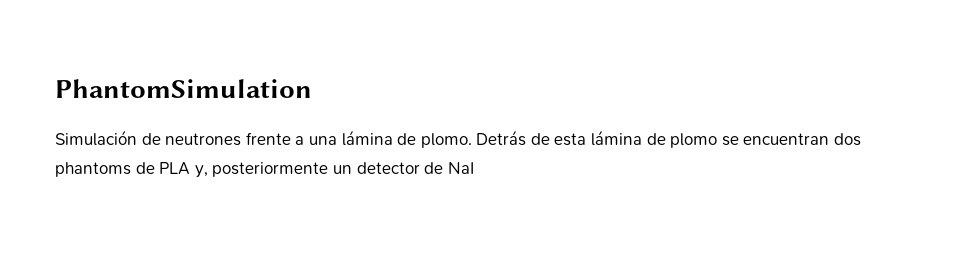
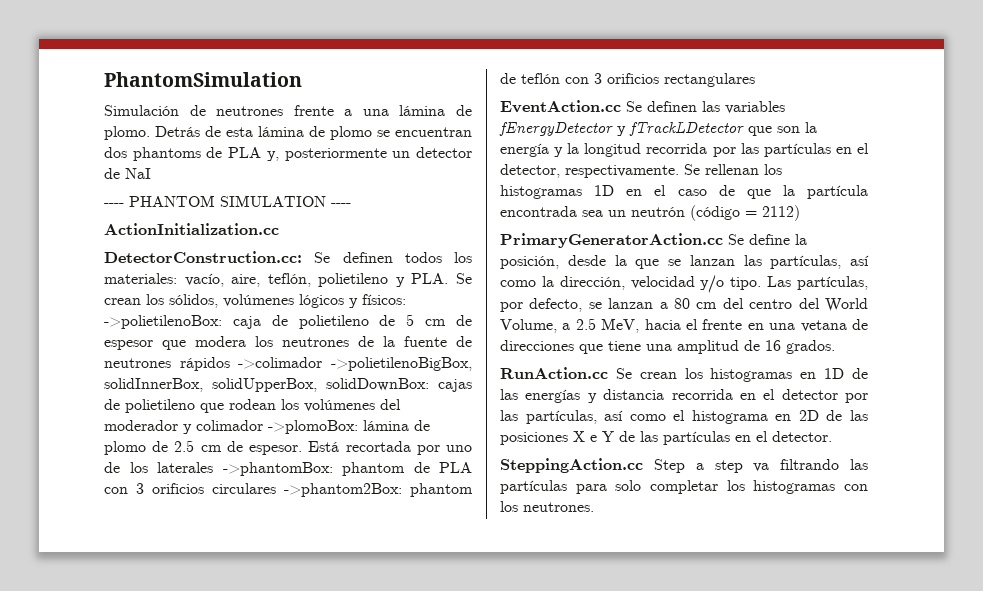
(474, 168) none -> [104,195,351,207] [104,223,279,235] [104,251,472,263] [104,273,472,287] [104,294,406,308] [104,314,472,329] [104,336,472,350] [104,357,472,371] [104,378,472,392] [104,399,401,413] [104,420,430,434] [104,440,473,455] [104,462,472,476] [104,483,473,497] [500,73,755,87] [500,100,785,114] [499,122,817,136] [500,143,869,157] [500,164,782,178] [500,185,868,199] [500,205,800,221] [500,233,807,248] [500,255,869,269] [500,275,868,293] [500,298,868,312] [500,318,868,333] [500,340,835,354] [500,367,868,382] [500,389,868,403] [500,410,868,424] [500,431,832,445] [500,458,868,473] [500,480,868,494] [500,501,594,512] // ---- PHANTOM SIMULATION ---- // ActionInitialization.cc // DetectorConstruction.cc: Se definen todos los materiales: vacío, aire, teflón, polietileno y PLA. Se crean los sólidos, volúmenes lógicos y físicos: ->polietilenoBox: caja de polietileno de 5 cm de espesor que modera los neutrones de la fuente de neutrones rápidos ->colimador ->polietilenoBigBox, solidInnerBox, solidUpperBox, solidDownBox: cajas de polietileno que rodean los volúmenes del moderador y colimador ->plomoBox: lámina de plomo de 2.5 cm de espesor. Está recortada por uno de los laterales ->phantomBox: phantom de PLA con 3 orificios circulares ->phantom2Box: phantom de teflón con 3 orificios rectangulares // EventAction.cc Se definen las variables fEnergyDetector y fTrackLDetector que son la energía y la longitud recorrida por las partículas en el detector, respectivamente. Se rellenan los histogramas 1D en el caso de que la partícula encontrada sea un neutrón (código = 2112) // PrimaryGeneratorAction.cc Se define la posición, desde la que se lanzan las partículas, así como la dirección, velocidad y/o tipo. Las partículas, por defecto, se lanzan a 80 cm del centro del World Volume, a 2.5 MeV, hacia el frente en una vetana de direcciones que tiene una amplitud de 16 grados. // RunAction.cc Se crean los histogramas en 1D de las energías y distancia recorrida en el detector por las partículas, así como el histograma en 2D de las posiciones X e Y de las partículas en el detector. // SteppingAction.cc Step a step va filtrando las partículas para solo completar los histogramas con los neutrones.

